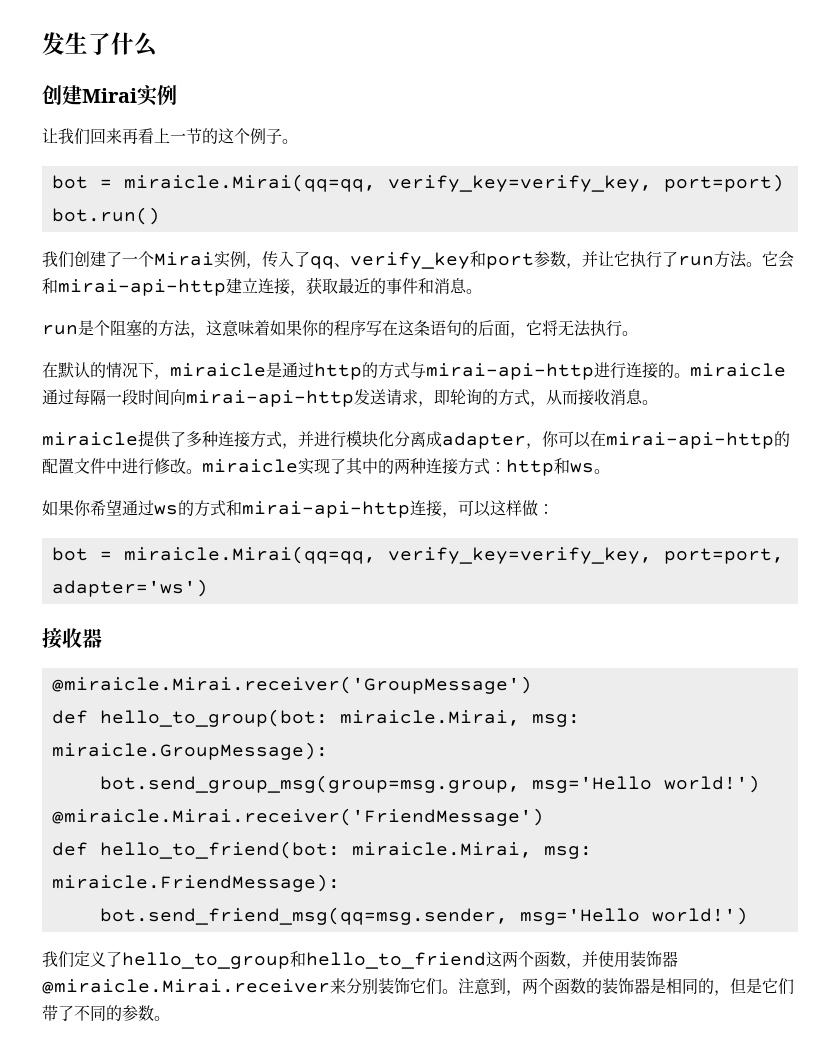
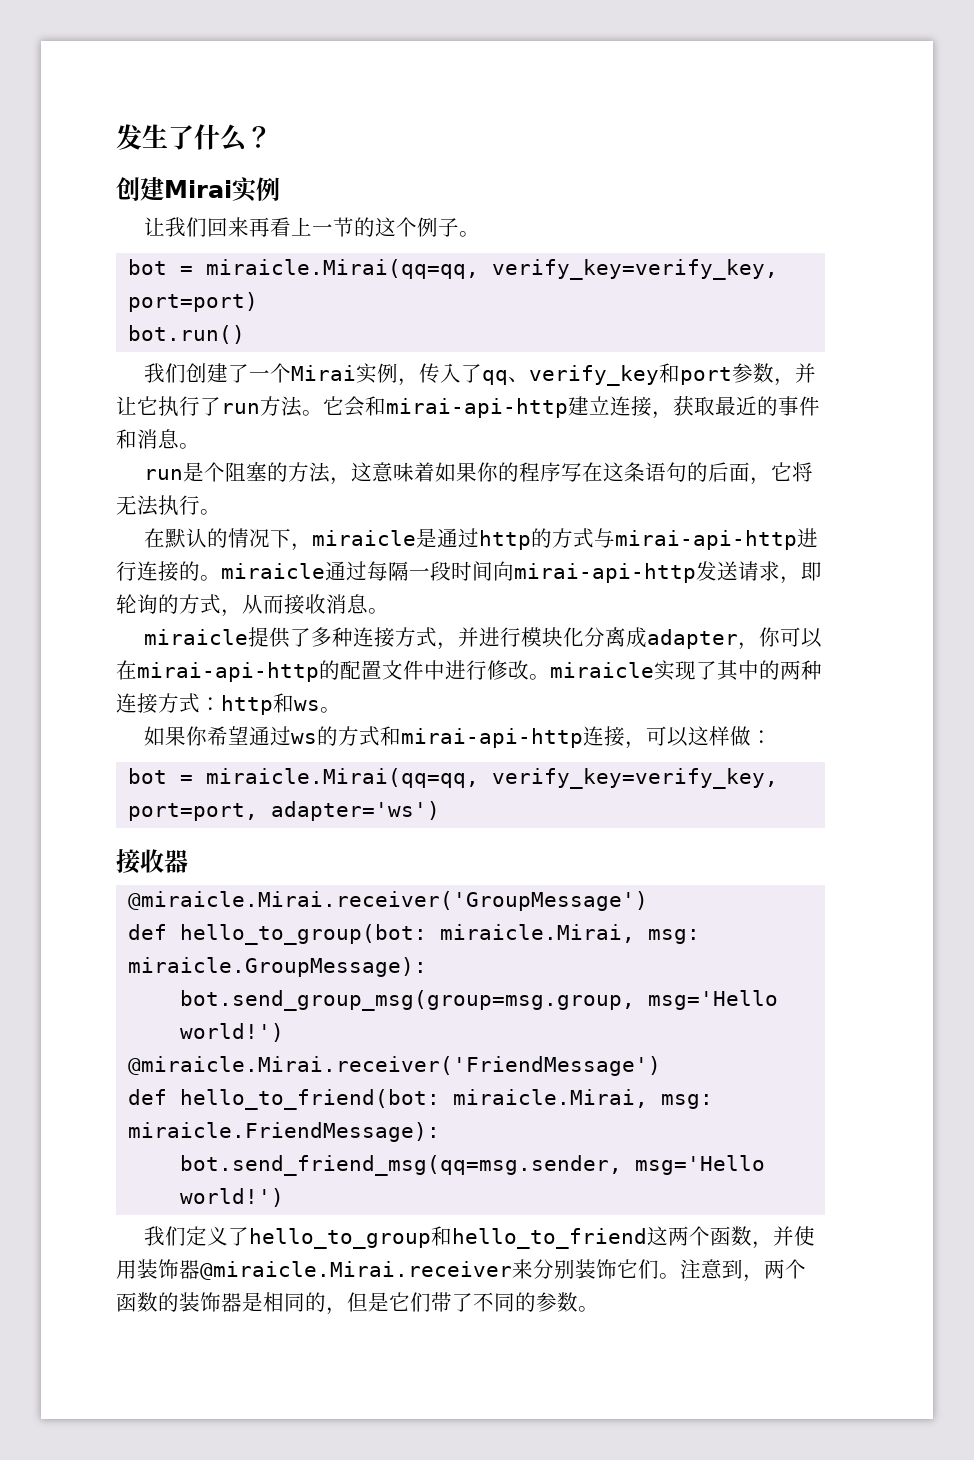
(158, 44) none -> [246,126,272,148] ？

